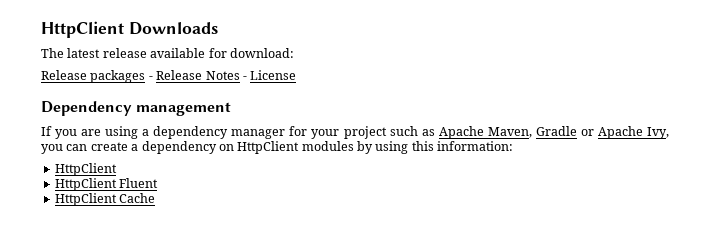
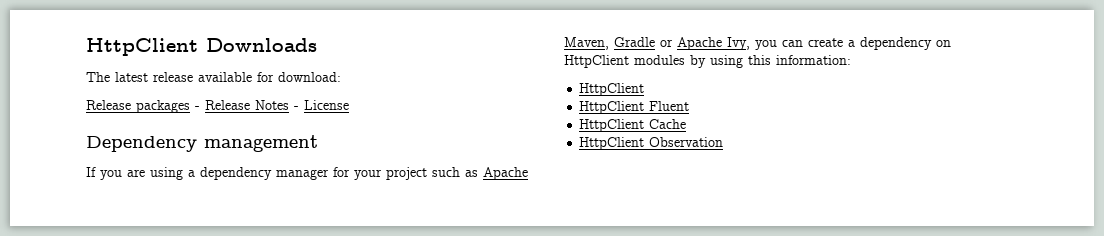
(156, 198) none -> [579,137,724,150] // HttpClient Observation

